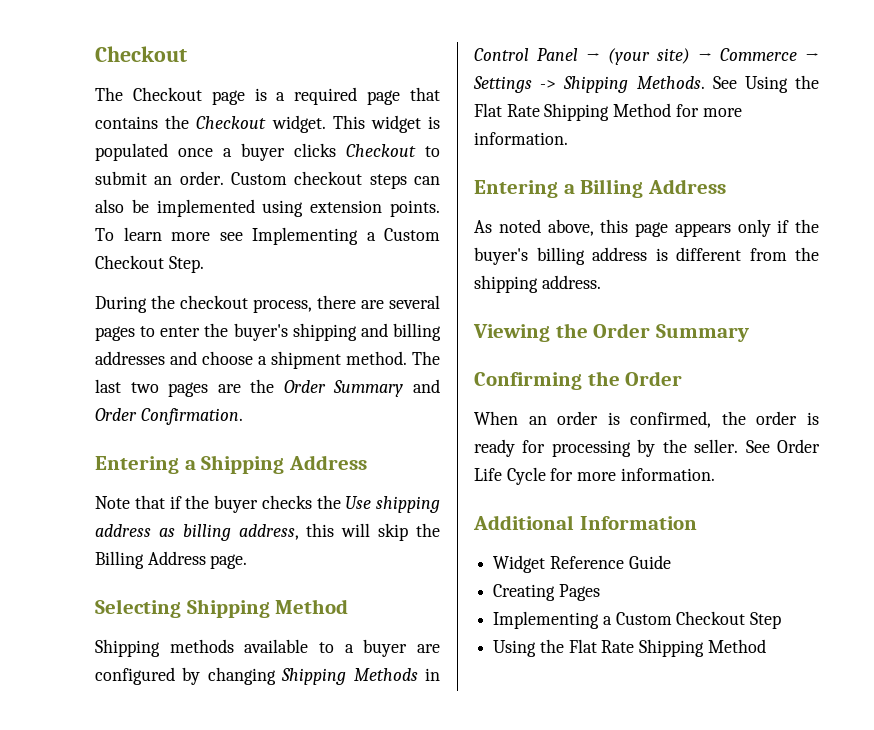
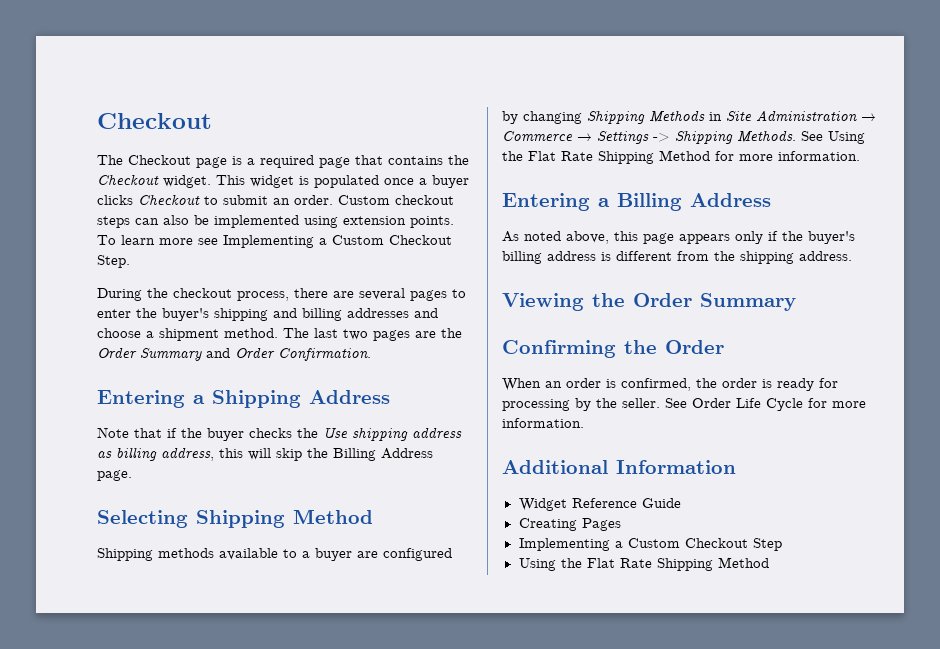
[474,48,690,65] Control Panel → (your site) -> [726,110,857,122] Site Administration

